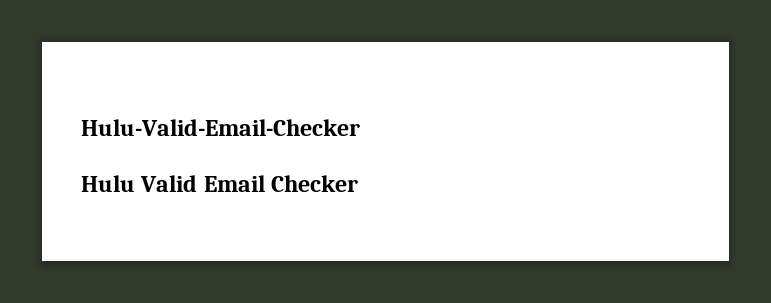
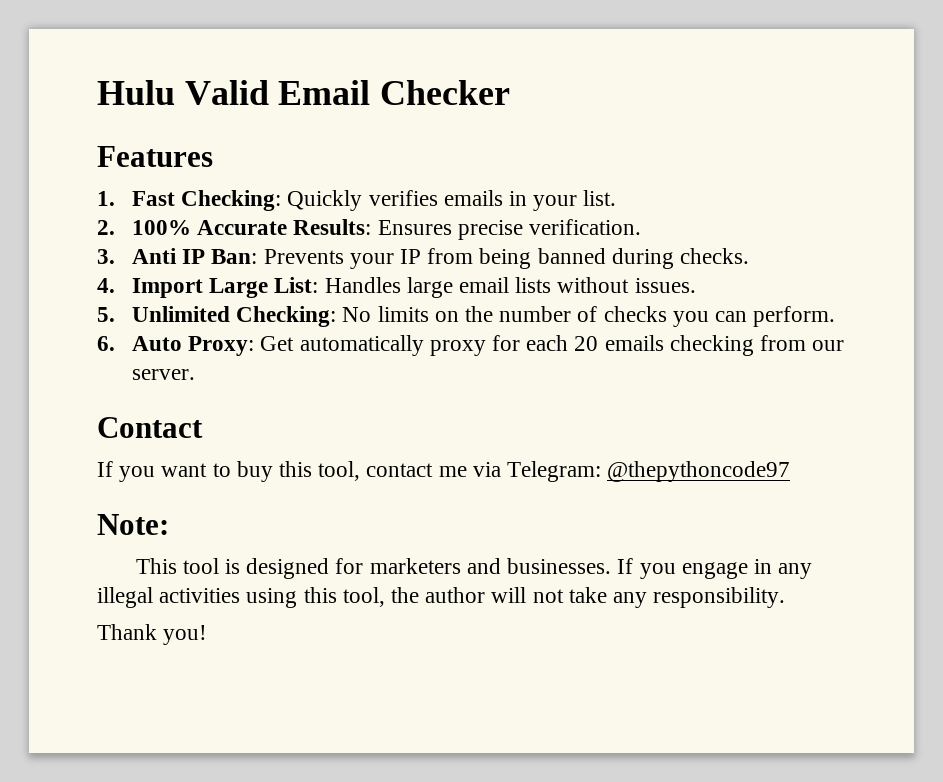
[81,119,360,136] Hulu-Valid-Email-Checker // -> (97, 92) none
(359, 183) none -> [97,146,213,167] [97,190,617,211] [97,219,642,240] [97,248,750,269] [97,277,696,298] [97,306,836,327] [97,335,845,356] [131,369,195,380] [97,417,203,438] [97,461,791,482] [97,514,169,535] [135,558,813,579] [97,587,786,608] [97,624,208,645] // Features // 1. Fast Checking: Quickly verifies emails in your list. // 2. 100% Accurate Results: Ensures precise verification. // 3. Anti IP Ban: Prevents your IP from being banned during checks. // 4. Import Large List: Handles large email lists without issues. // 5. Unlimited Checking: No limits on the number of checks you can perform. // 6. Auto Proxy: Get automatically proxy for each 20 emails checking from our server. // Contact // If you want to buy this tool, contact me via Telegram: @thepythoncode97 // Note: // This tool is designed for marketers and businesses. If you engage in any illegal activities using this tool, the author will not take any responsibility. // Thank you!

